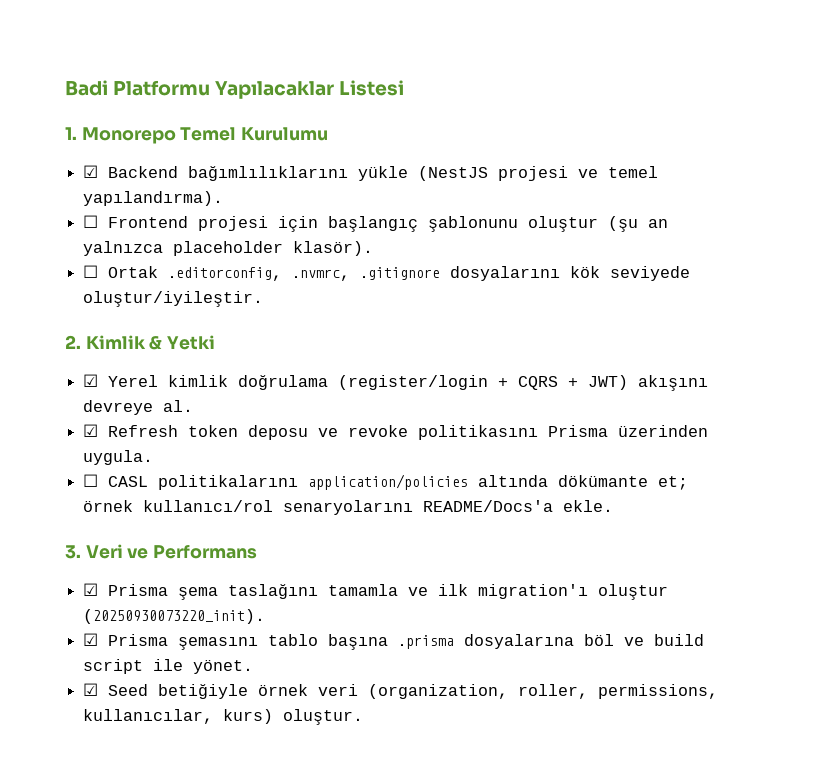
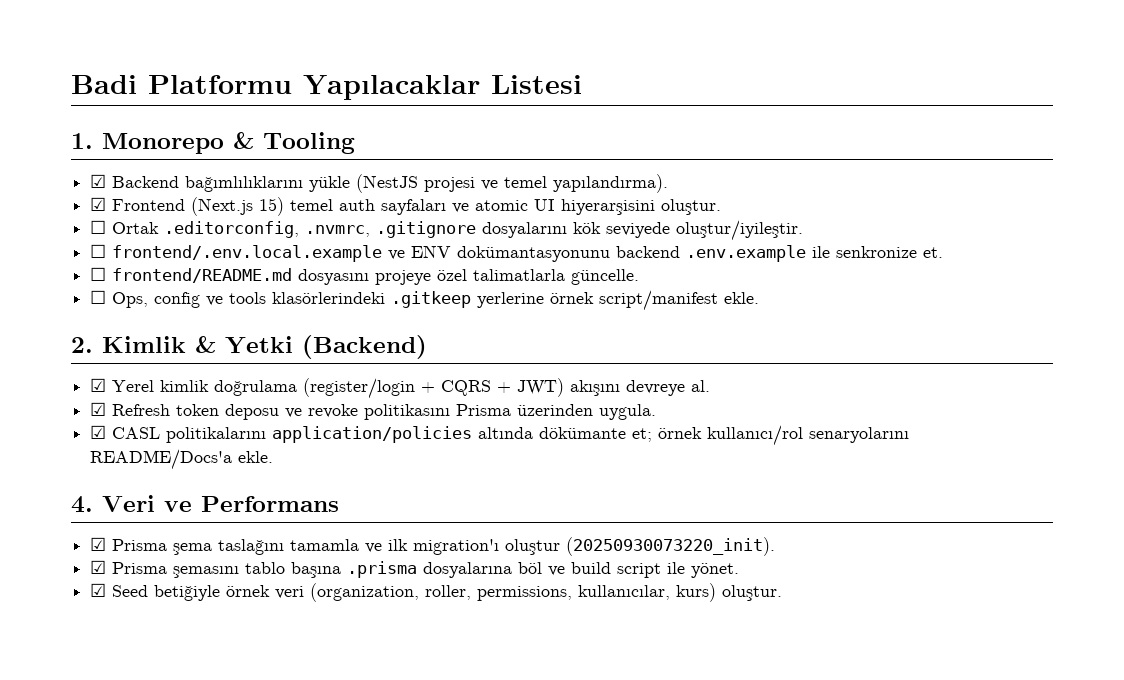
[180,127,329,141] Temel Kurulumu -> [233,132,355,154] & Tooling
[83,215,669,232] [83,241,374,256] ☐ Frontend projesi için başlangıç şablonunu oluştur (şu an yalnızca placeholder klasör). -> [90,197,722,216] ☑ Frontend (Next.js 15) temel auth sayfaları ve atomic UI hiyerarşisini oluştur.
(264, 299) none -> [90,244,944,262] [90,267,640,285] [90,290,760,311] // ☐ frontend/.env.local.example ve ENV dokümantasyonunu backend .env.example ile senkronize et. // ☐ frontend/README.md dosyasını projeye özel talimatlarla güncelle. // ☐ Ops, config ve tools klasörlerindeki .gitkeep yerlerine örnek script/manifest ekle.
(216, 342) none -> [302,335,427,359] (Backend)
[83,474,99,487] ☐ -> [90,425,107,439] ☑
[65,545,81,559] 3. -> [71,496,93,513] 4.

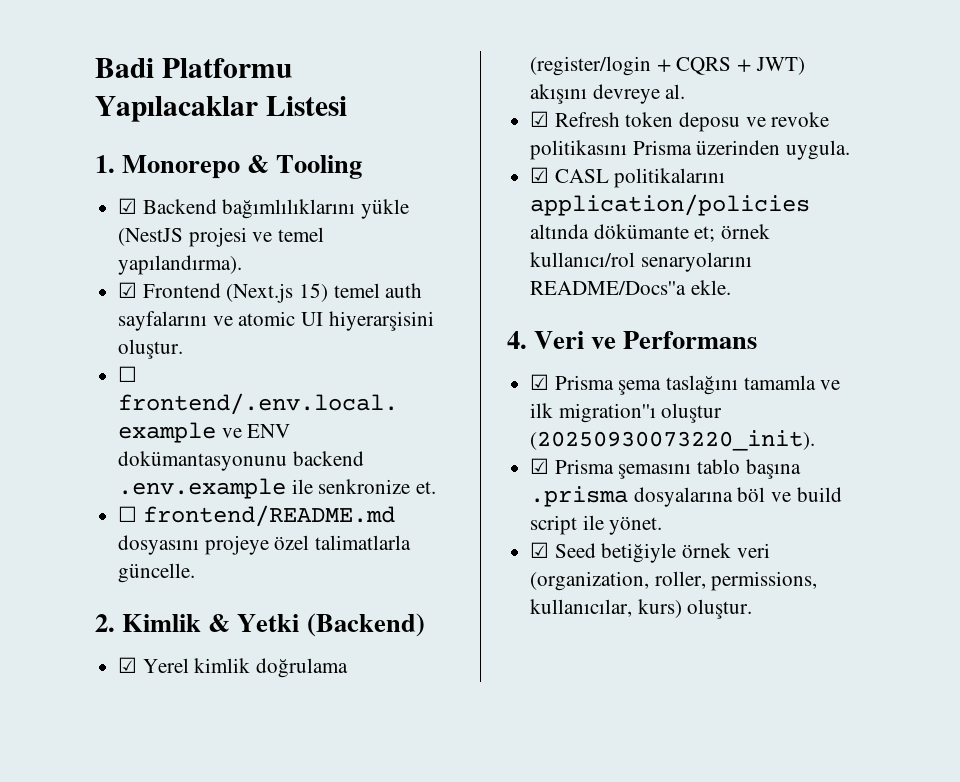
[381,199,447,215] sayfaları -> [118,311,208,331] sayfalarını
[90,220,804,241] // ☐ Ortak .editorconfig, .nvmrc, .gitignore dosyalarını kök seviyede oluştur/iyileştir. -> (184, 349) none
[90,290,760,311] // ☐ Ops, config ve tools klasörlerindeki .gitkeep yerlerine örnek script/manifest ekle. -> (196, 573) none
[90,449,233,470] README/Docs'a -> [530,281,687,295] README/Docs''a
[413,539,500,555] migration'ı -> [558,403,656,423] migration''ı

